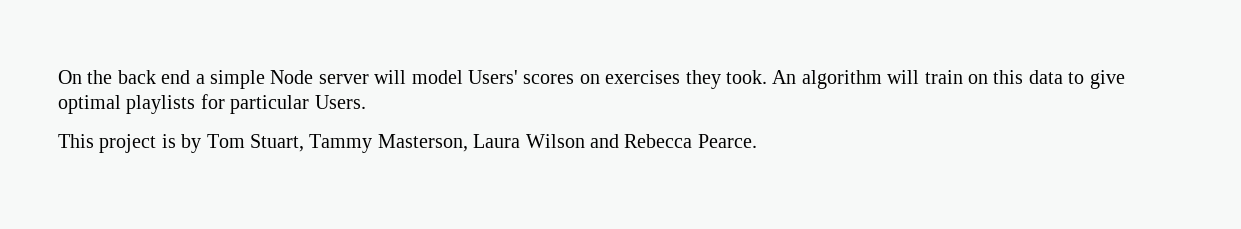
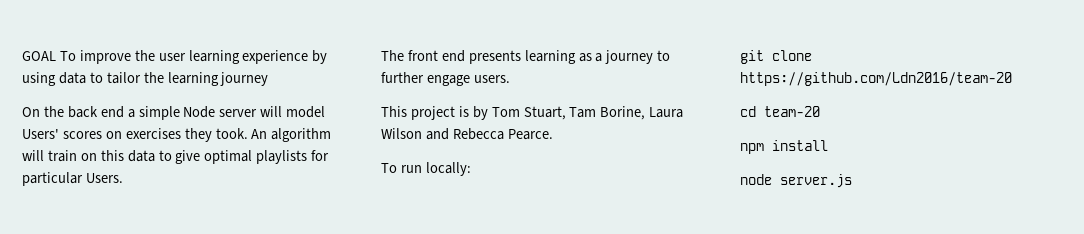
(58, 77) none -> [22,50,328,64] [22,72,269,86] GOAL To improve the user learning experience by using data to tailor the learning journey //
(366, 102) none -> [381,50,671,64] [381,72,510,86] // The front end presents learning as a journey to further engage users.
[309,134,468,153] Tammy Masterson, -> [569,106,646,120] Tam Borine,
(757, 141) none -> [381,162,471,176] [740,50,812,64] [740,72,1012,86] [740,106,820,117] [740,140,828,154] [740,174,852,188] // To run locally: // git clone https://github.com/Ldn2016/team-20 // cd team-20 // npm install // node server.js

